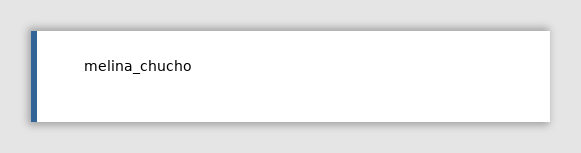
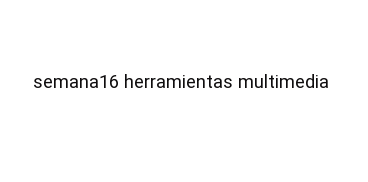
[84,60,192,74] melina_chucho -> [33,74,329,88] semana16 herramientas multimedia

